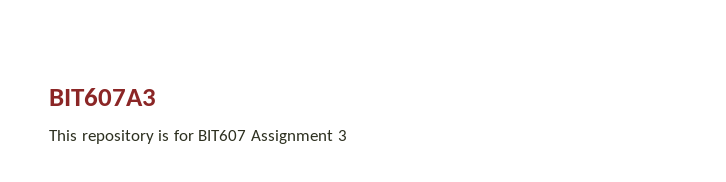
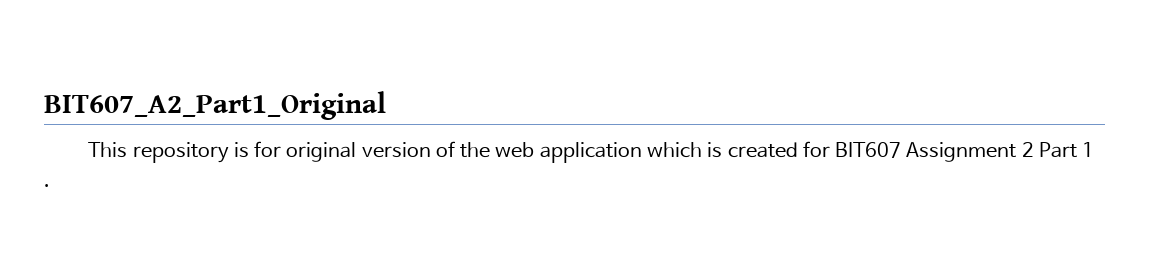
[49,88,156,106] BIT607A3 -> [44,91,386,120] BIT607_A2_Part1_Original
[198,130,347,144] BIT607 Assignment 3 -> [286,141,1095,163] [44,184,50,187] original version of the web application which is created for BIT607 Assignment 2 Part 1 .

